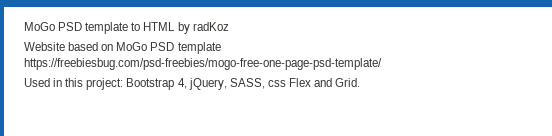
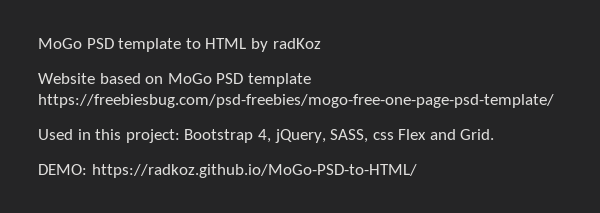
(361, 82) none -> [38,164,417,178] // DEMO: https://radkoz.github.io/MoGo-PSD-to-HTML/

